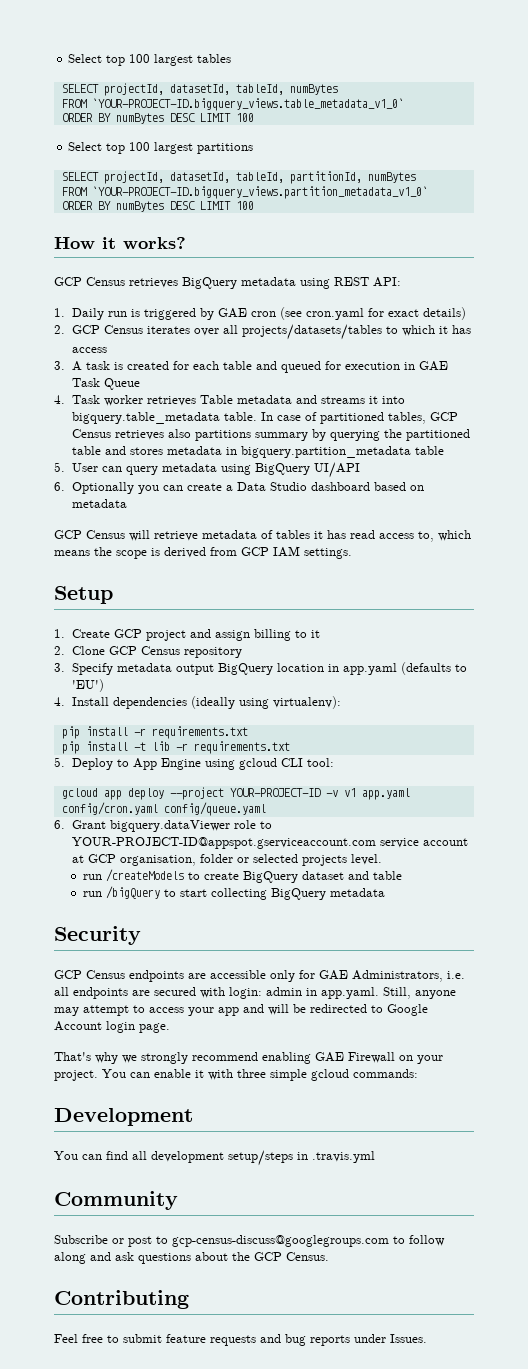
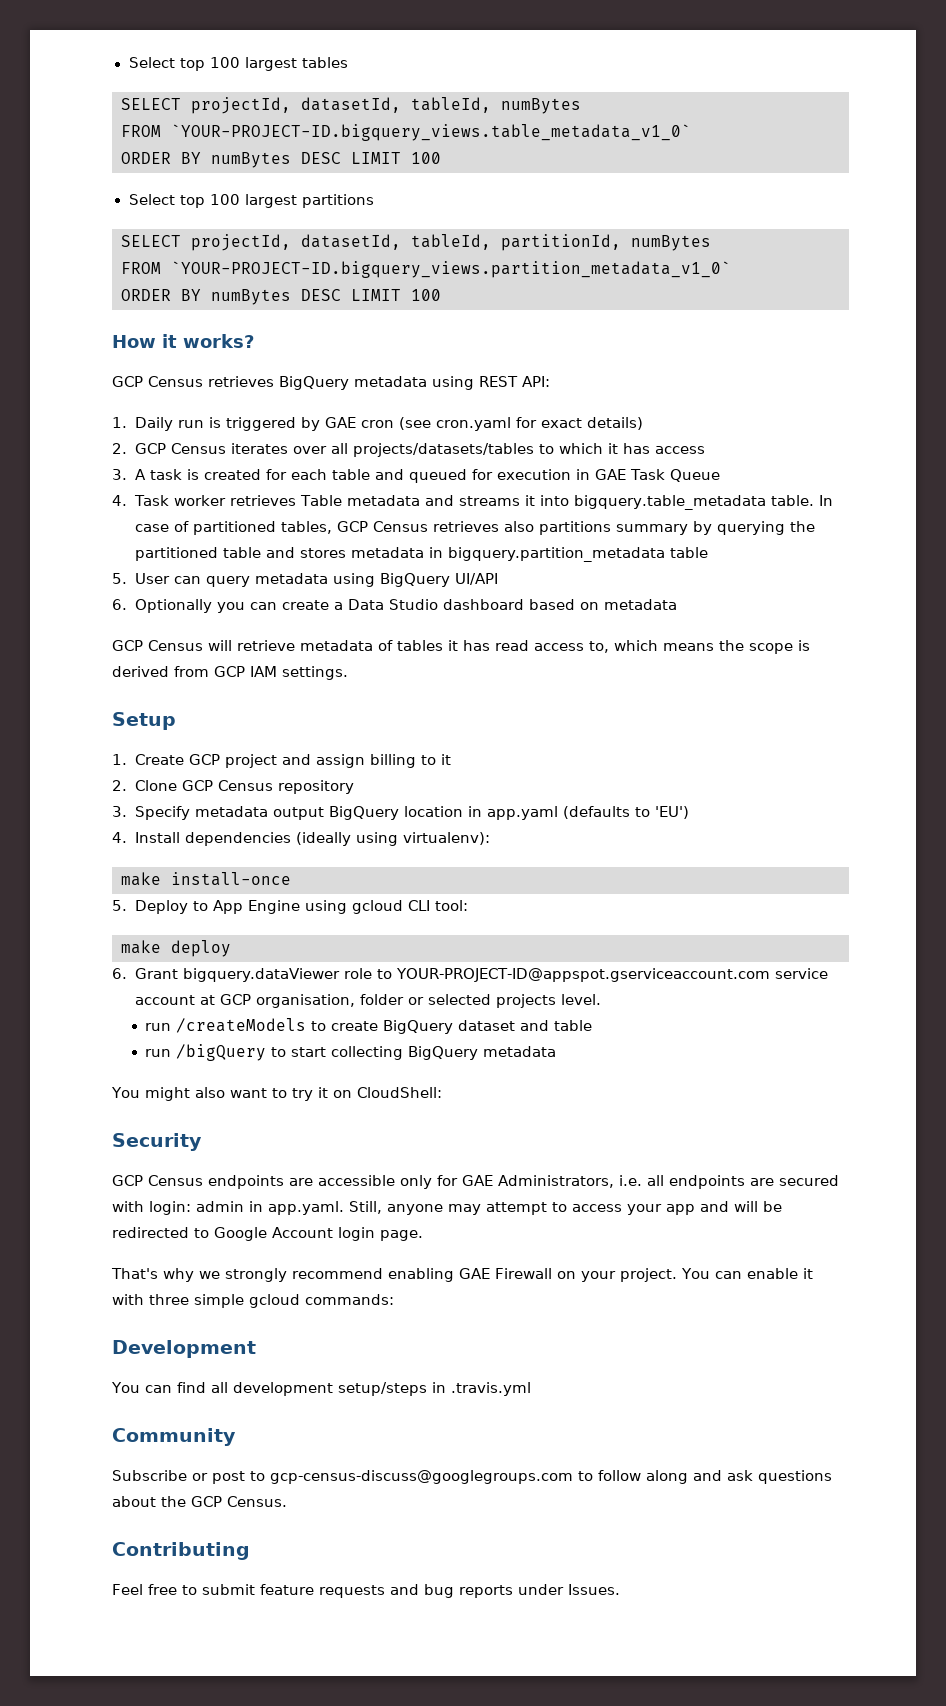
[61,726,248,739] [61,741,290,754] pip install -r requirements.txt // pip install -t lib -r requirements.txt -> [121,872,291,886] make install-once
[61,788,122,800] gcloud app -> [121,940,161,954] make
[169,787,410,800] [61,802,266,816] --project YOUR-PROJECT-ID -v v1 app.yaml config/cron.yaml config/queue.yaml -> (231, 948) none
(386, 892) none -> [111,1087,442,1101] // You might also want to try it on CloudShell:

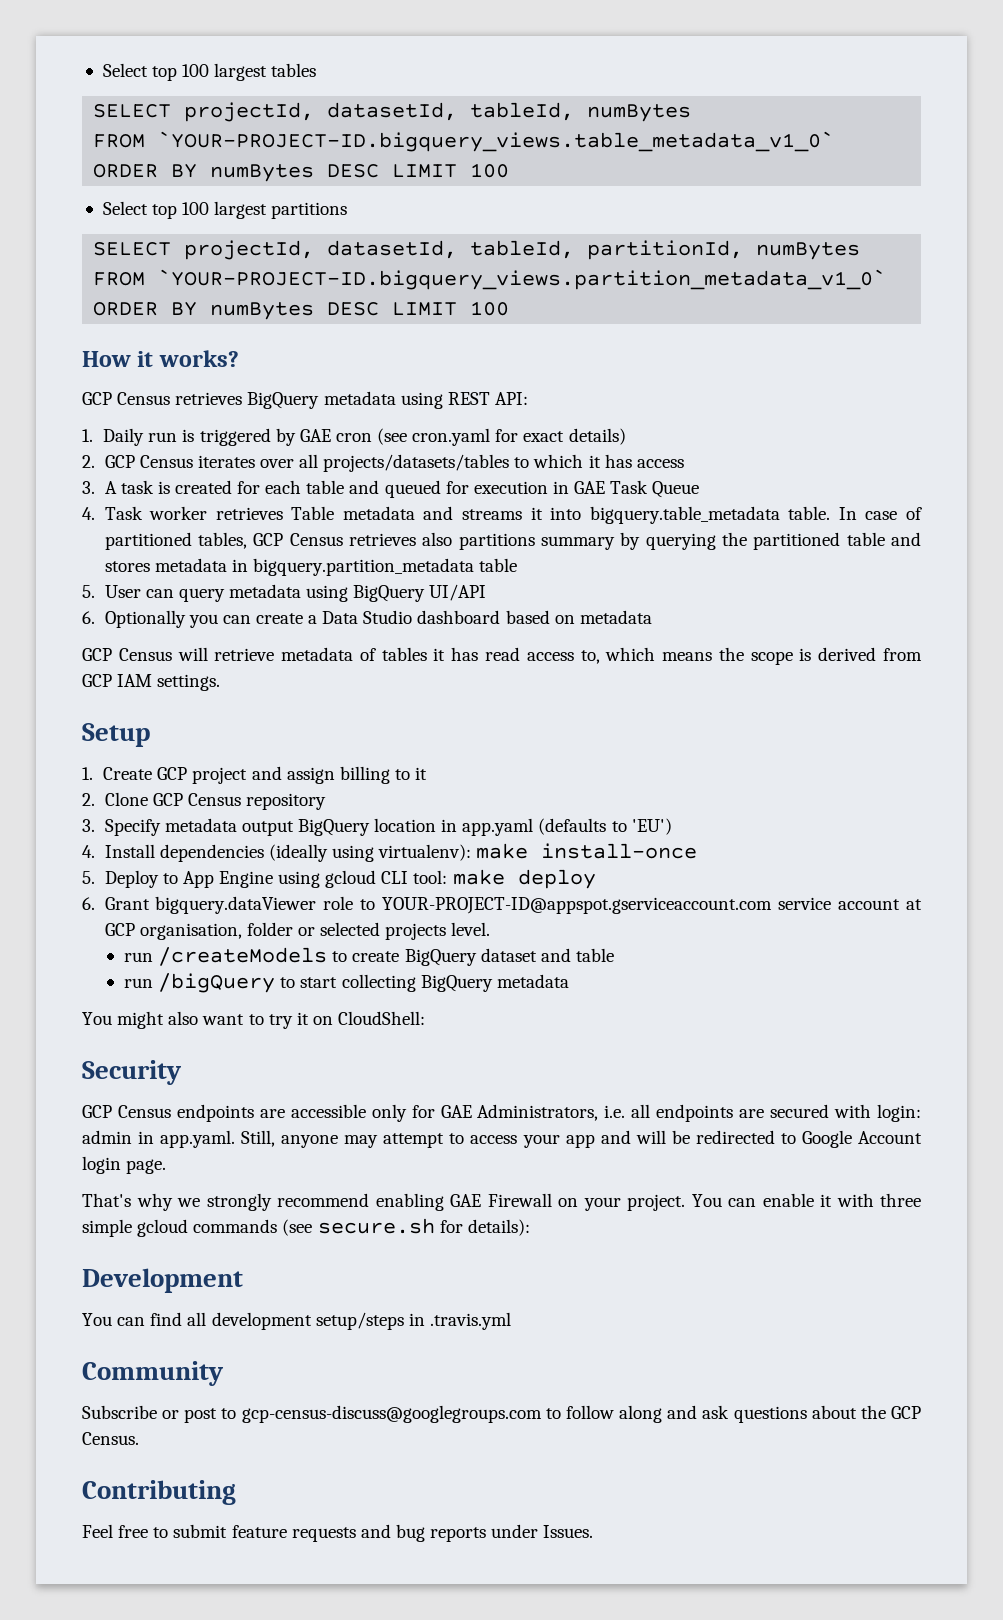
(490, 838) // -> (472, 852) none
(468, 905) // -> (448, 877) none
[305,1294,394,1305] commands: -> [193,1218,530,1236] commands (see secure.sh for details):

